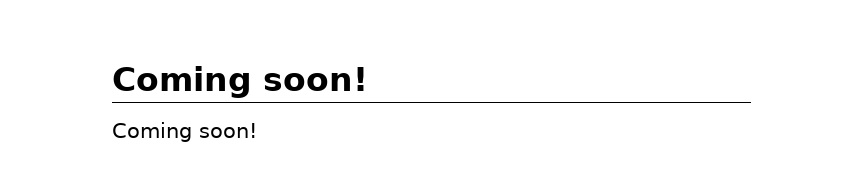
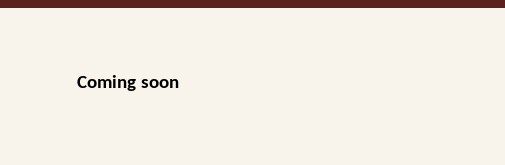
[112,66,368,98] [112,122,257,142] Coming soon! // Coming soon! -> [77,75,180,91] Coming soon

